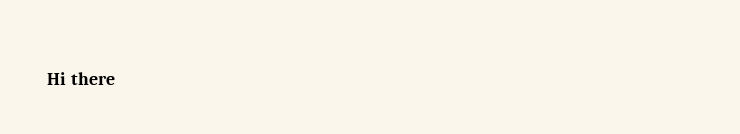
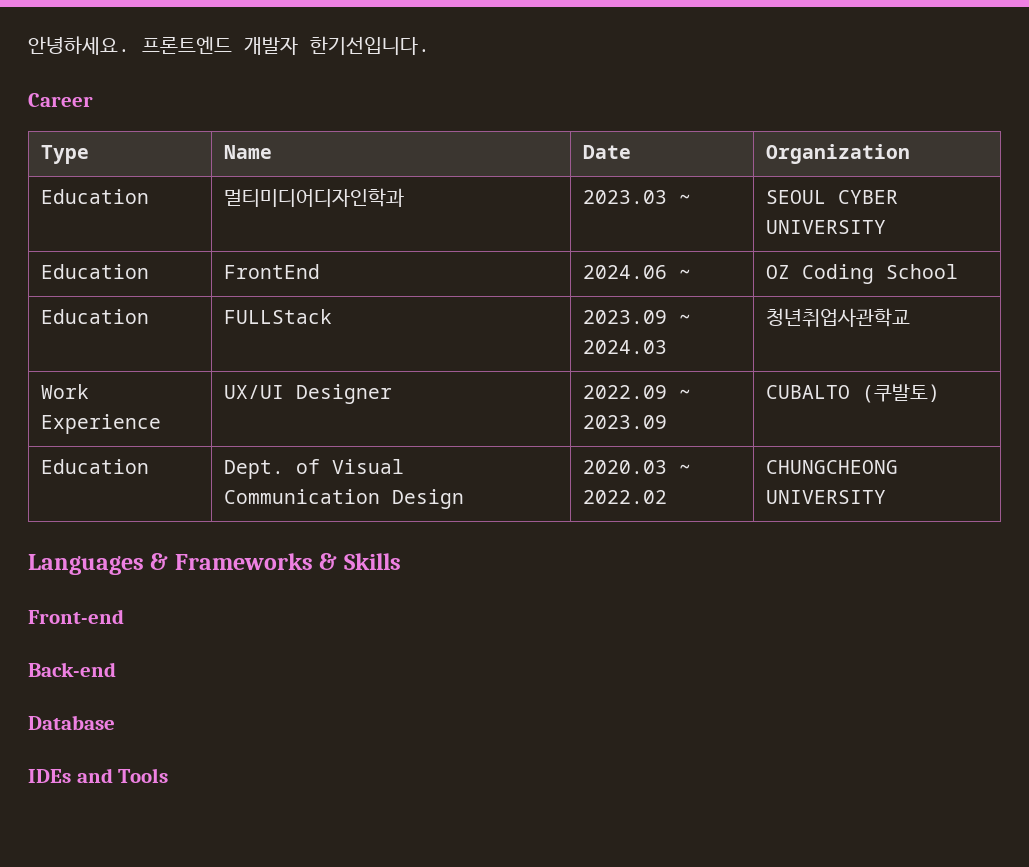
[47,72,115,85] Hi there -> [28,36,430,55] [28,93,93,107] [41,145,90,164] [224,145,273,159] [583,145,632,159] [766,144,911,164] [41,189,150,204] [224,188,405,207] [583,190,692,204] [766,190,899,204] [766,220,887,234] [41,264,150,279] [224,264,321,279] [583,265,692,279] [766,264,959,284] [41,309,150,324] [224,309,333,324] [583,310,692,324] [583,340,668,354] [766,308,911,327] [41,384,90,399] [41,414,162,434] [224,384,393,404] [583,385,692,399] [583,415,668,429] [766,384,941,403] [41,459,150,474] [224,459,405,479] [224,489,465,509] [583,460,692,474] [583,490,668,504] [766,460,899,474] [766,490,887,504] [28,553,401,575] [28,609,124,624] [28,662,116,677] [28,715,115,730] [28,768,169,783] 안녕하세요. 프론트엔드 개발자 한기선입니다. // Career // Type | Name | Date | Organization // Education | 멀티미디어디자인학과 | 2023.03 ~ | SEOUL CYBER UNIVERSITY // Education | FrontEnd | 2024.06 ~ | OZ Coding School // Education | FULLStack | 2023.09 ~ 2024.03 | 청년취업사관학교 // Work Experience | UX/UI Designer | 2022.09 ~ 2023.09 | CUBALTO (쿠발토) // Education | Dept. of Visual Communication Design | 2020.03 ~ 2022.02 | CHUNGCHEONG UNIVERSITY // Languages & Frameworks & Skills // Front-end // Back-end // Database // IDEs and Tools

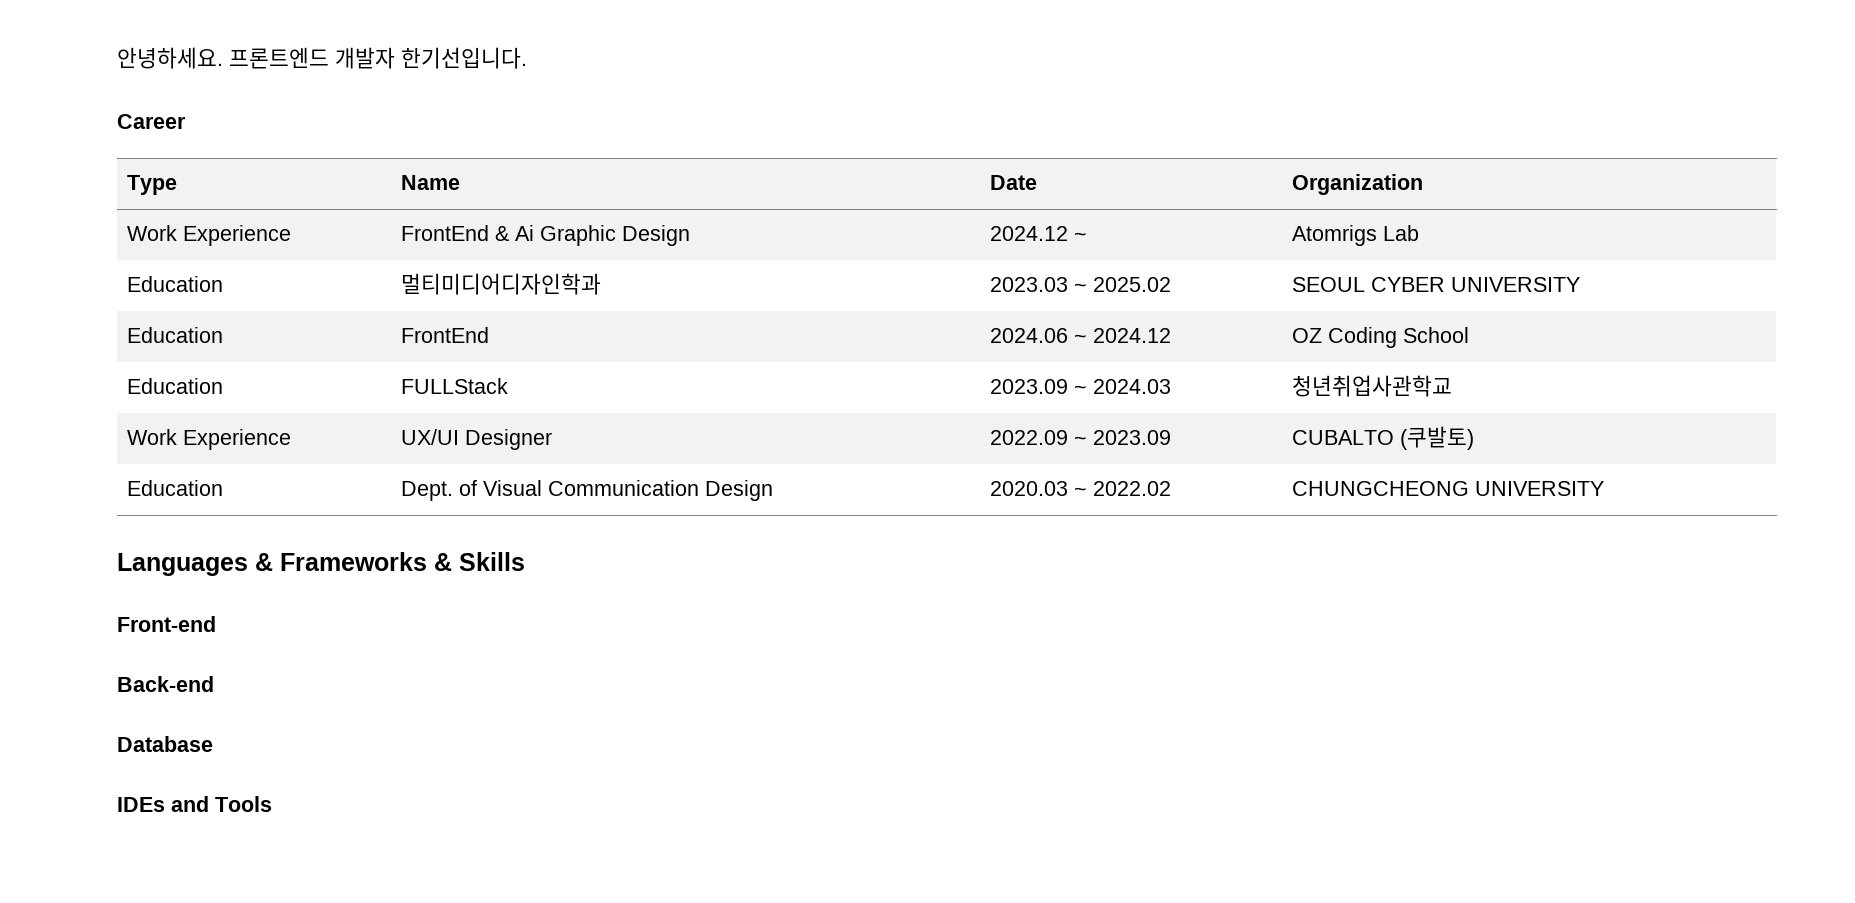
(911, 154) none -> [126,225,291,246] [400,225,690,246] [989,226,1087,241] [1291,225,1419,246] // Work Experience | FrontEnd & Ai Graphic Design | 2024.12 ~ | Atomrigs Lab
(692, 199) none -> [1092,277,1171,292] 2025.02
(692, 274) none -> [1092,328,1171,343] 2024.12

